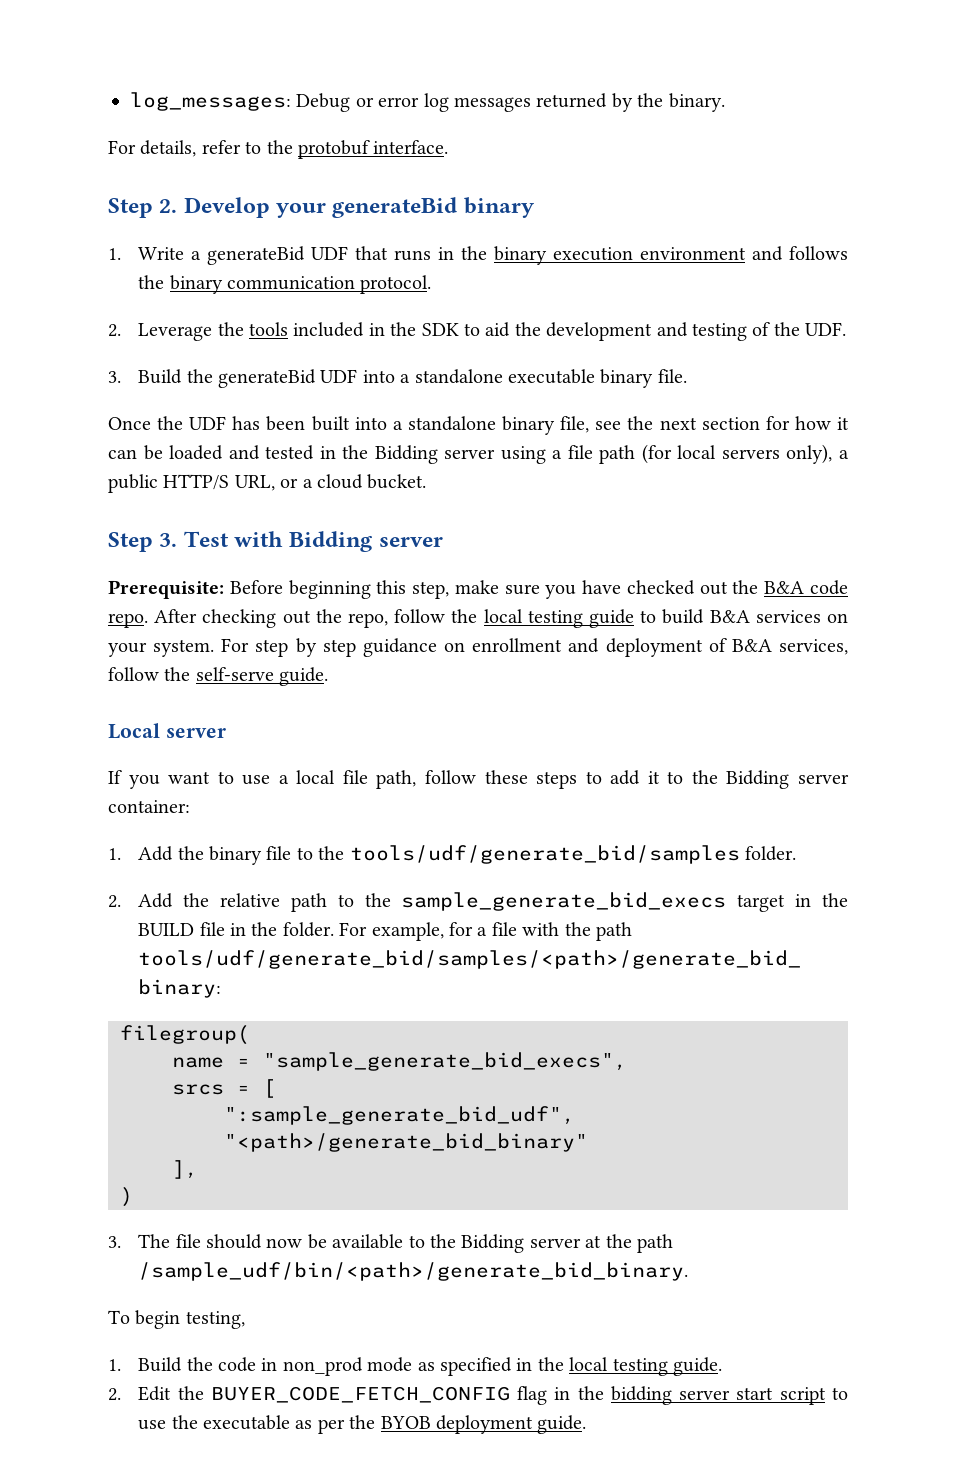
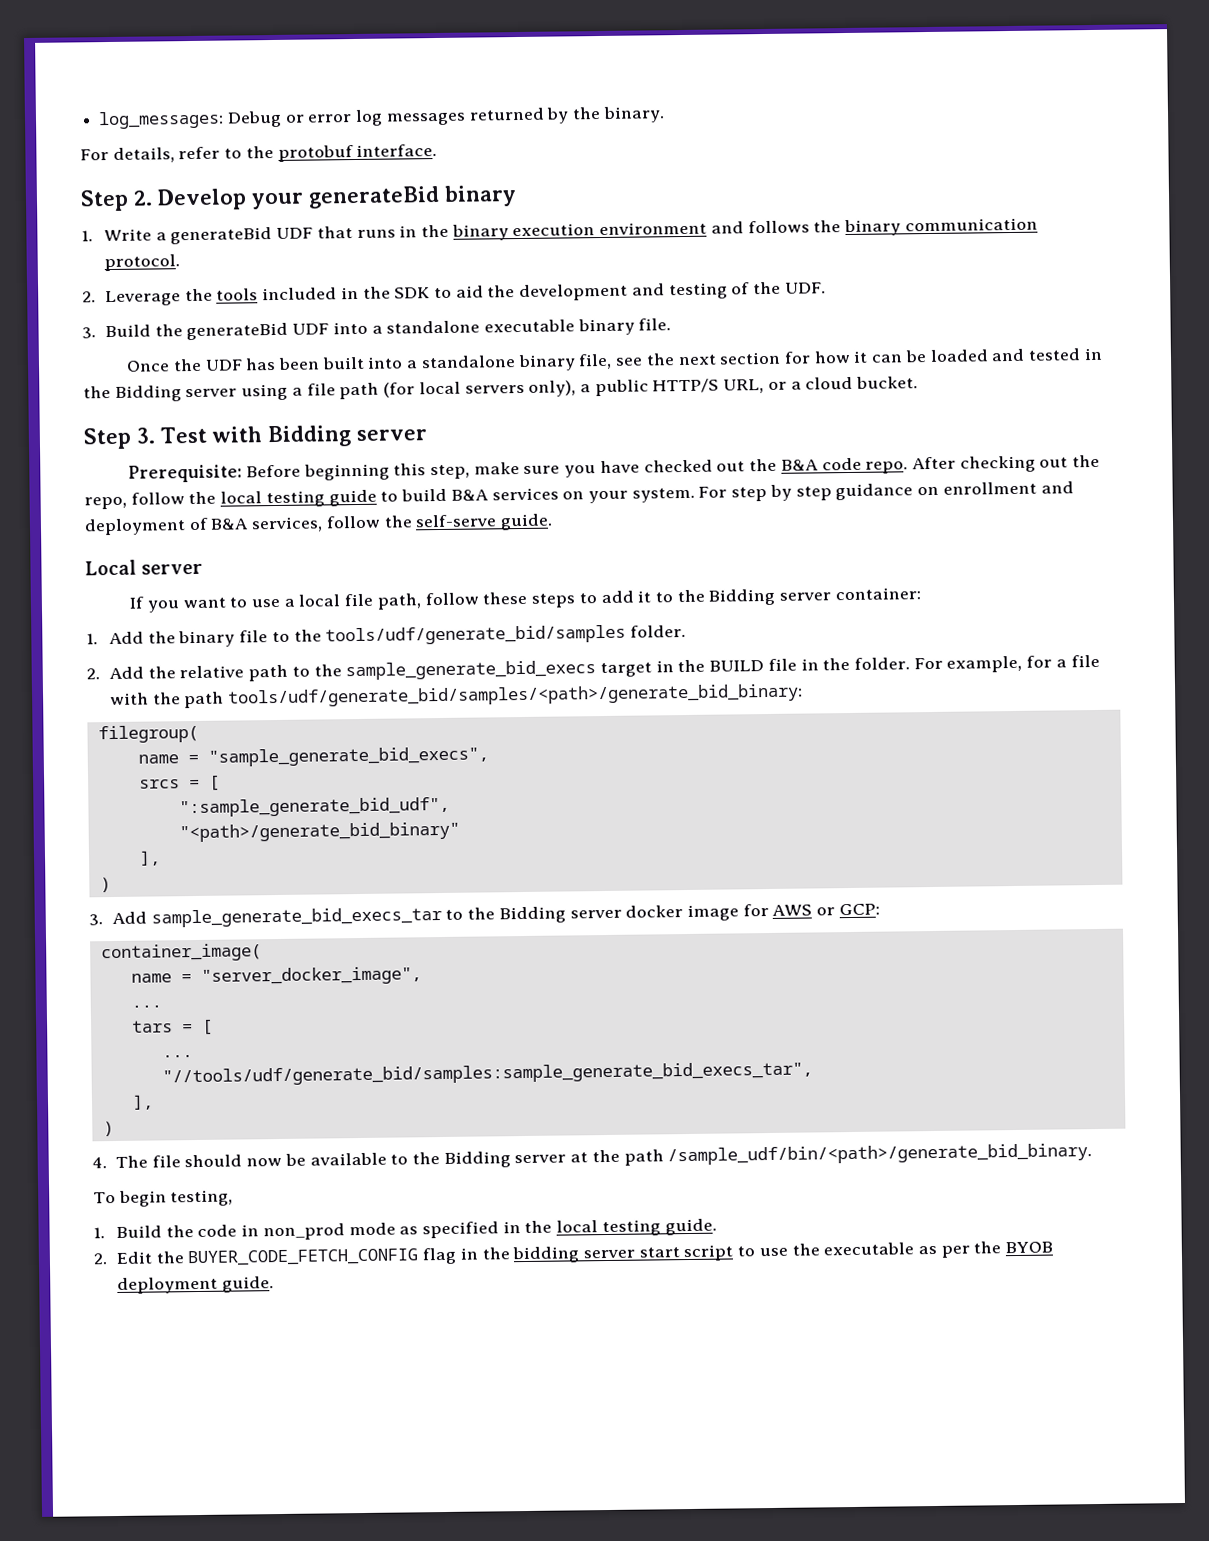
(121, 1242) none -> [111,903,880,928] [100,943,262,963] [130,966,422,986] [130,1004,162,1008] [131,1019,213,1035] [161,1054,193,1058] [161,1061,813,1087] [131,1094,154,1110] [102,1121,114,1137] [92,1157,107,1169] Add sample_generate_bid_execs_tar to the Bidding server docker image for AWS or GCP: // container_image( // name = "server_docker_image", // ... // tars = [ // ... // "//tools/udf/generate_bid/samples:sample_generate_bid_execs_tar", // ], // ) // 4.

